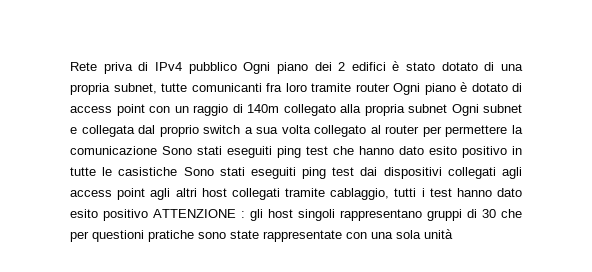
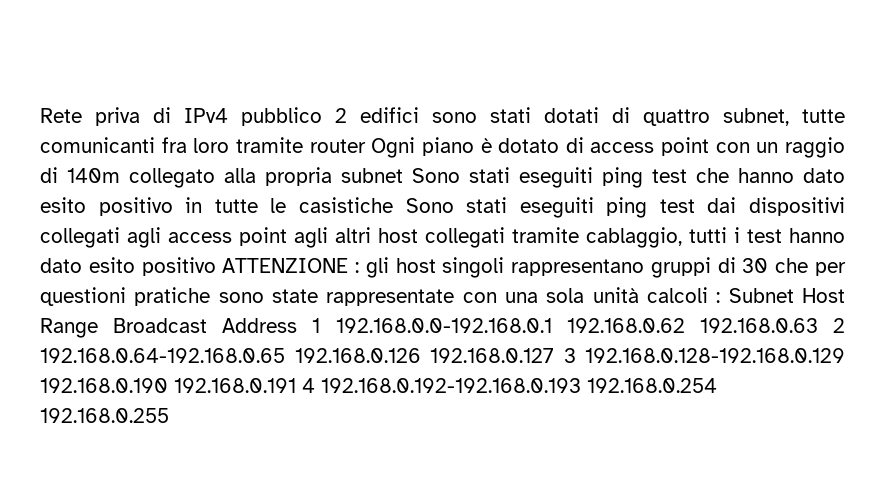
[243,61,524,74] [70,83,110,95] Ogni piano dei 2 edifici è stato dotato di una propria -> [335,107,710,126] 2 edifici sono stati dotati di quattro
[451,104,522,116] [70,125,524,137] [70,146,157,155] Ogni subnet e collegata dal proprio switch a sua volta collegato al router per permettere la comunicazione -> (403, 175) none
(453, 234) none -> [647,287,846,303] [40,318,845,338] [40,348,845,363] [40,378,717,393] [40,408,169,423] calcoli : Subnet Host Range Broadcast Address 1 192.168.0.0-192.168.0.1 192.168.0.62 192.168.0.63 2 192.168.0.64-192.168.0.65 192.168.0.126 192.168.0.127 3 192.168.0.128-192.168.0.129 192.168.0.190 192.168.0.191 4 192.168.0.192-192.168.0.193 192.168.0.254 192.168.0.255

